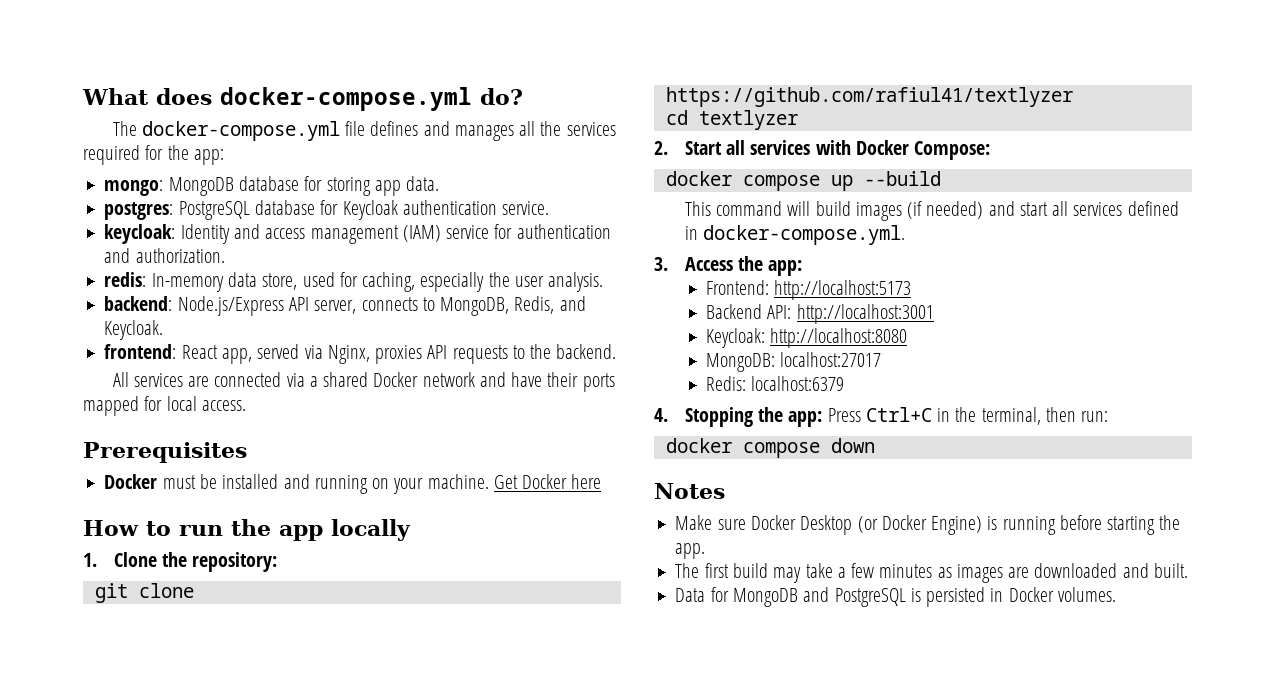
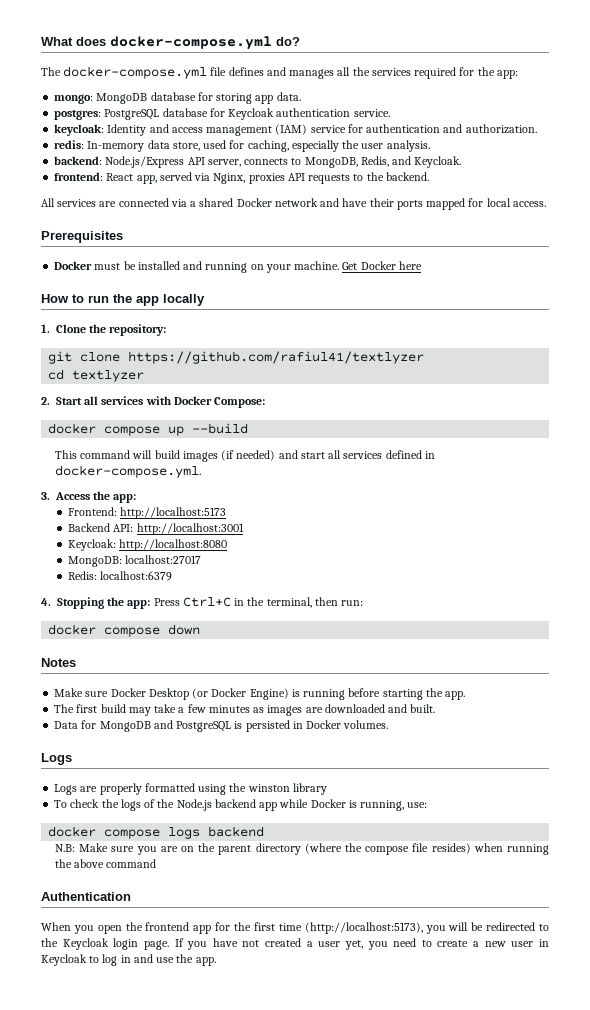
(1116, 594) none -> [41,753,72,765] [54,783,327,795] [54,799,428,811] [48,826,265,839] [54,843,549,855] [54,859,157,868] [41,892,131,901] [41,922,549,934] [41,938,550,950] [41,954,216,966] // Logs // Logs are properly formatted using the winston library // To check the logs of the Node.js backend app while Docker is running, use: // docker compose logs backend // N.B: Make sure you are on the parent directory (where the compose file resides) when running the above command // Authentication // When you open the frontend app for the first time (http://localhost:5173), you will be redirected to the Keycloak login page. If you have not created a user yet, you need to create a new user in Keycloak to log in and use the app.

